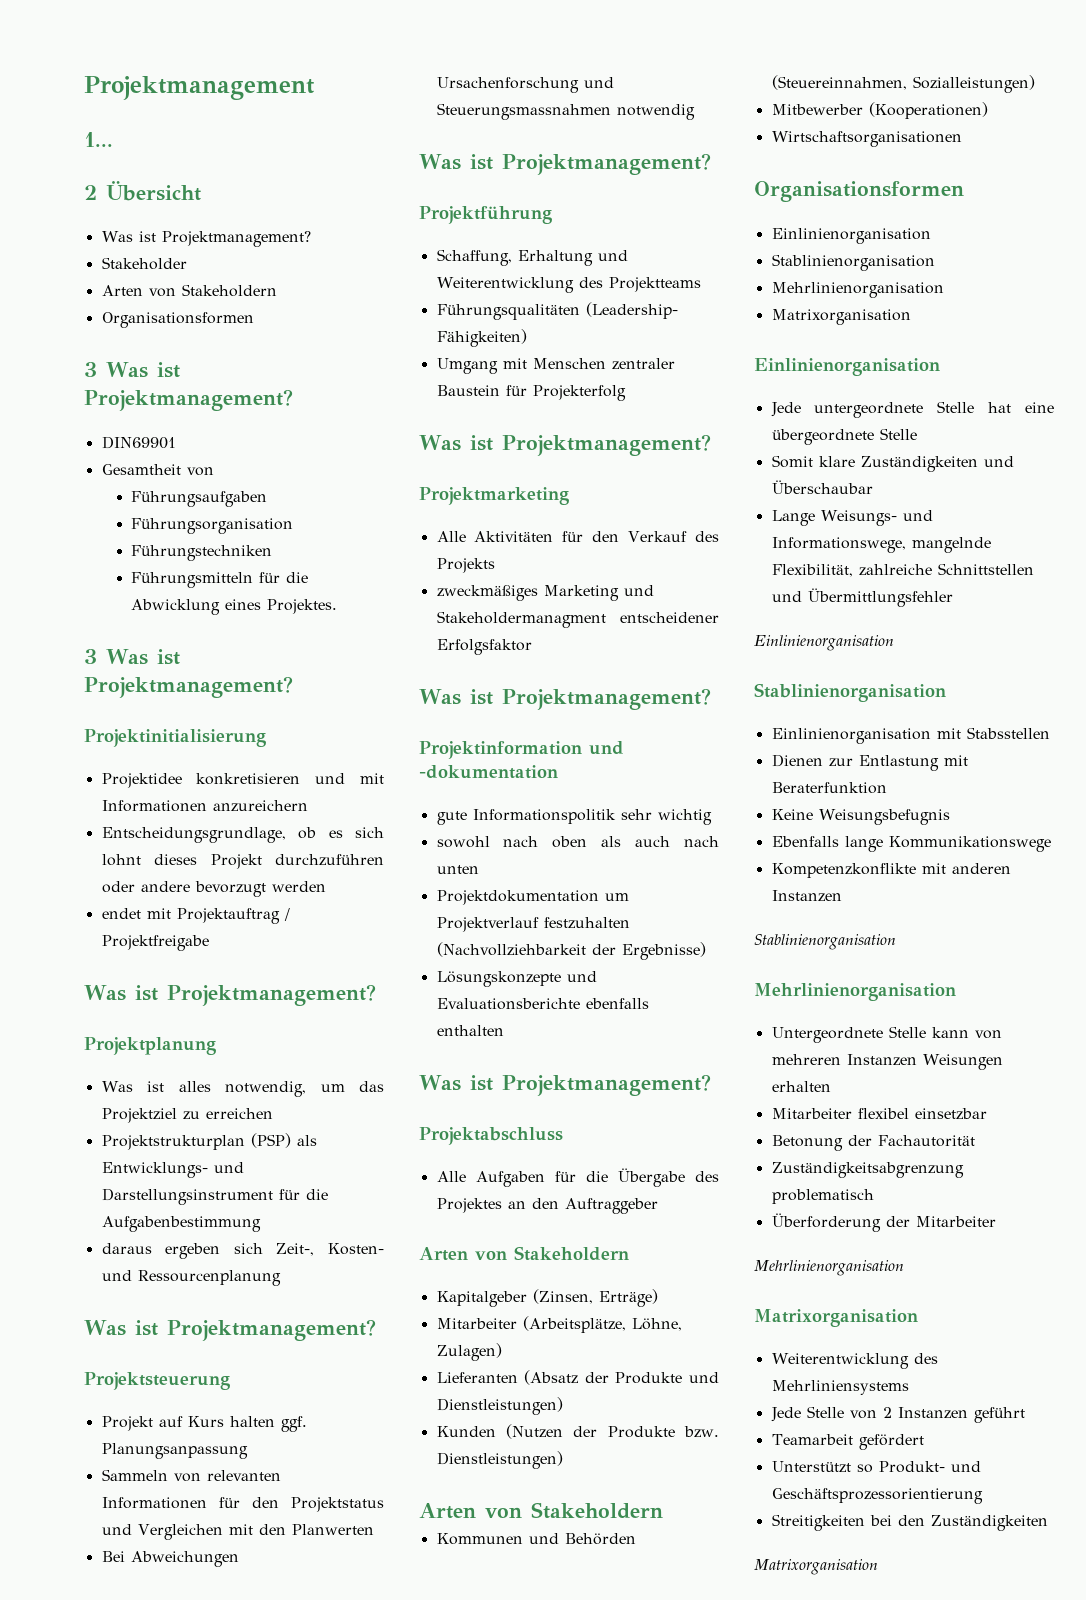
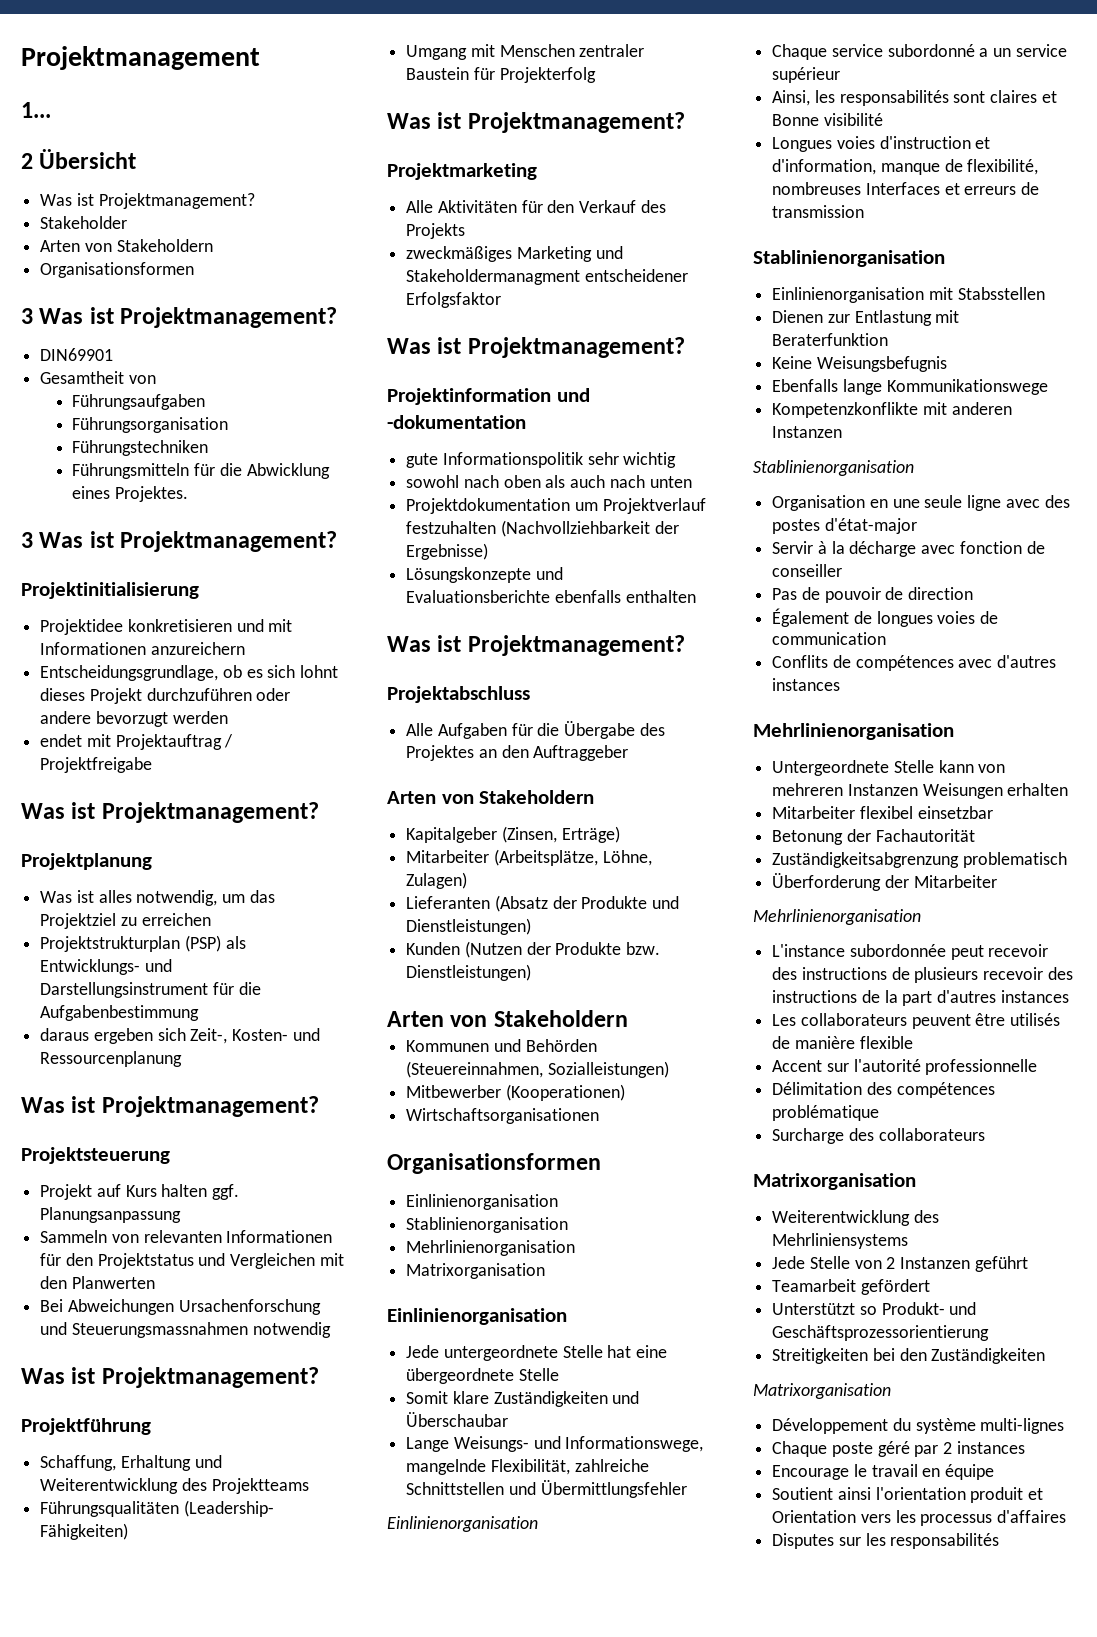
(894, 643) none -> [772,44,1067,60] [772,67,841,83] [772,90,1057,106] [772,113,883,126] [772,136,991,152] [772,159,1039,175] [772,182,1040,195] [772,205,865,218] // Chaque service subordonné a un service supérieur // Ainsi, les responsabilités sont claires et Bonne visibilité // Longues voies d'instruction et d'information, manque de flexibilité, nombreuses Interfaces et erreurs de transmission
(896, 942) none -> [772,495,1070,511] [772,518,917,534] [772,541,1045,557] [772,564,843,577] [772,587,974,603] [772,608,999,627] [772,632,887,645] [772,655,1057,671] [772,678,841,691] // Organisation en une seule ligne avec des postes d'état-major // Servir à la décharge avec fonction de conseiller // Pas de pouvoir de direction // Également de longues voies de communication // Conflits de compétences avec d'autres instances
(904, 1268) none -> [772,944,1049,960] [772,967,1073,983] [772,990,1069,1006] [772,1013,1061,1029] [772,1036,913,1049] [772,1059,1038,1075] [772,1082,995,1098] [772,1105,880,1121] [772,1128,985,1144] // L'instance subordonnée peut recevoir des instructions de plusieurs recevoir des instructions de la part d'autres instances // Les collaborateurs peuvent être utilisés de manière flexible // Accent sur l'autorité professionnelle // Délimitation des compétences problématique // Surcharge des collaborateurs
(878, 1567) none -> [772,1418,1065,1434] [772,1441,1025,1457] [772,1464,995,1480] [772,1487,1044,1503] [772,1510,1067,1526] [772,1533,1000,1549] // Développement du système multi-lignes // Chaque poste géré par 2 instances // Encourage le travail en équipe // Soutient ainsi l'orientation produit et Orientation vers les processus d'affaires // Disputes sur les responsabilités

